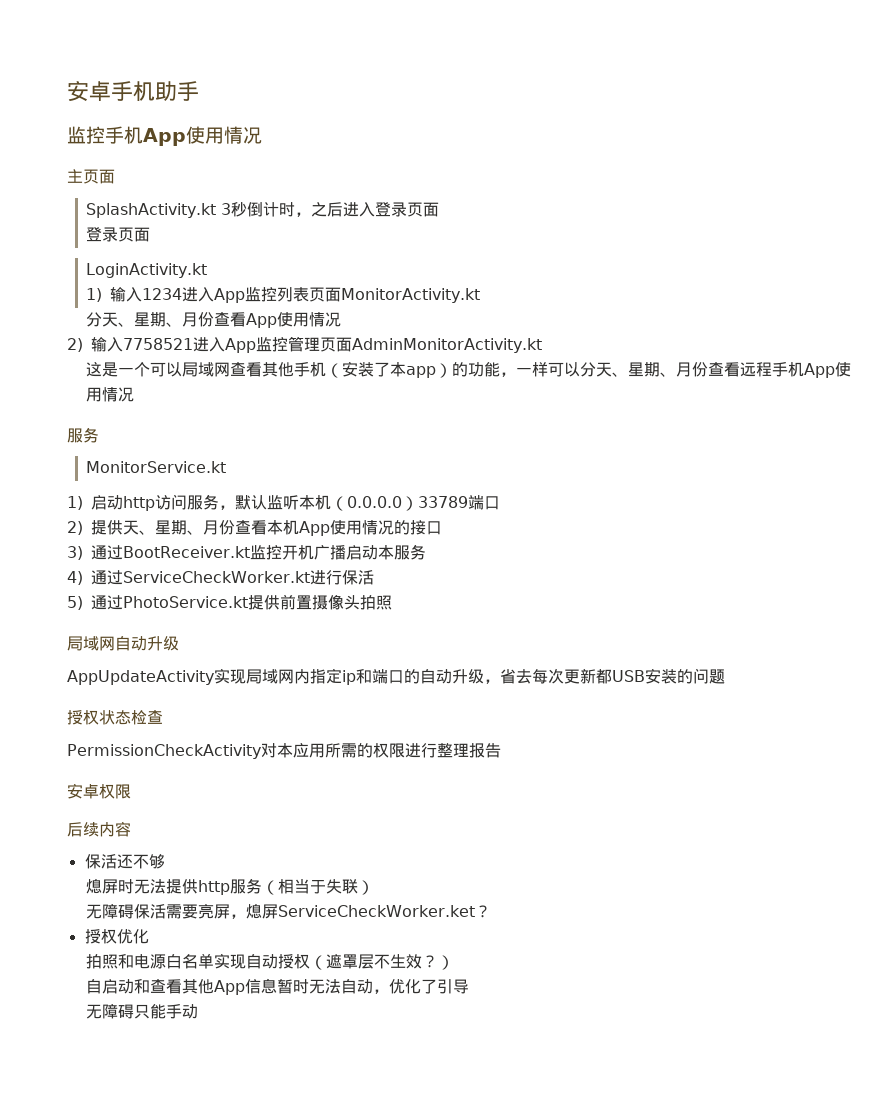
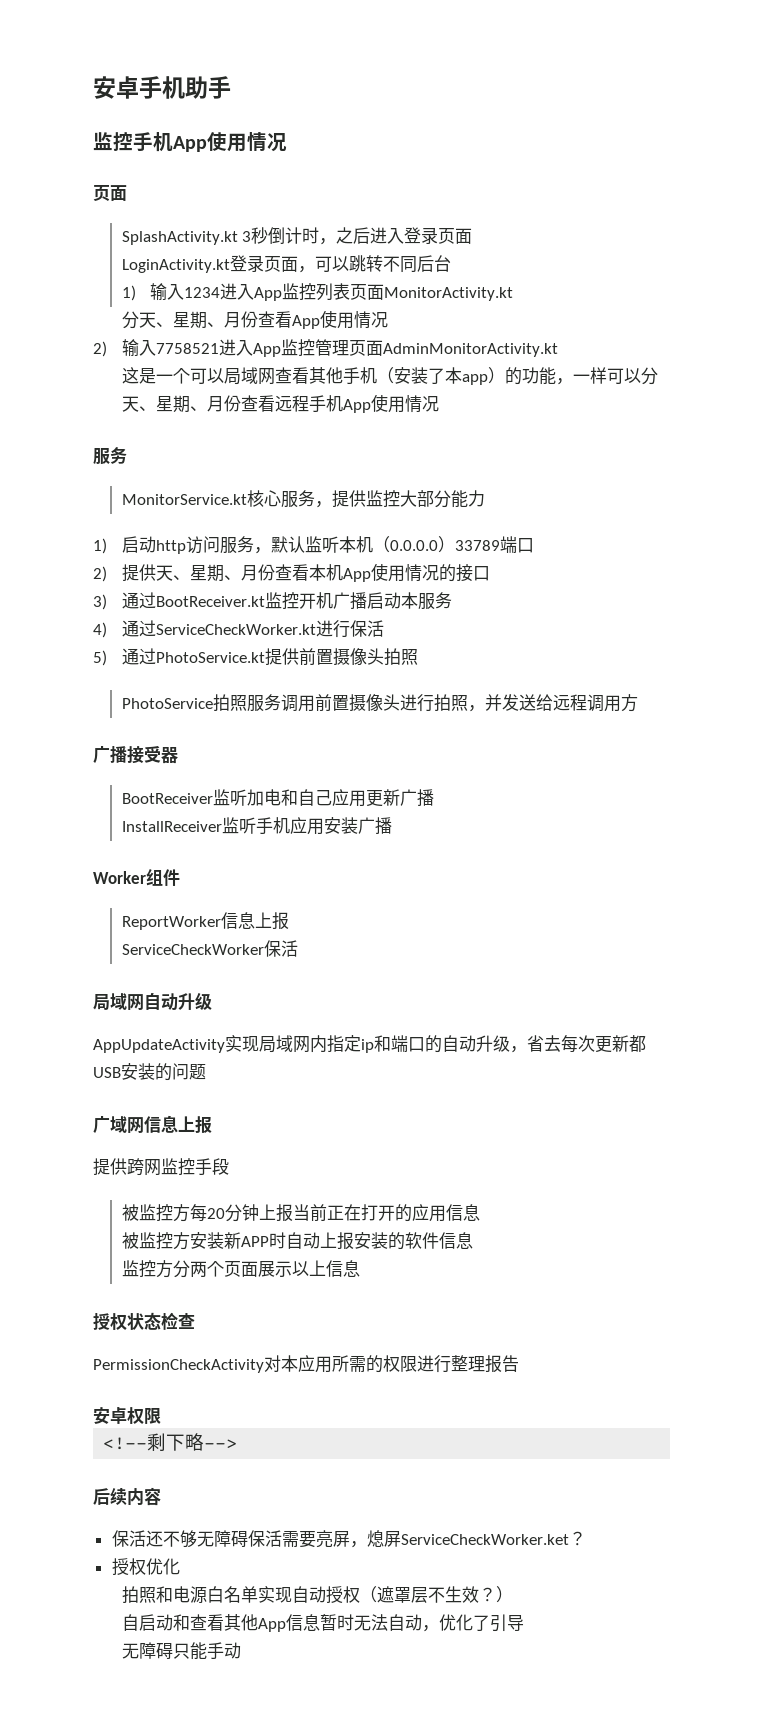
[67,169,83,183] 主 -> (287, 142) none
[86,227,151,242] [86,263,208,278] 登录页面 // LoginActivity.kt -> [121,255,451,273] LoginActivity.kt登录页面，可以跳转不同后台
(227, 467) none -> [246,490,485,508] 核心服务，提供监控大部分能力
(392, 602) none -> [121,694,638,712] [93,746,178,764] [121,789,434,807] [121,817,392,835] [93,869,180,886] [121,912,289,930] [121,940,298,957] // PhotoService拍照服务调用前置摄像头进行拍照，并发送给远程调用方 // 广播接受器 // BootReceiver监听加电和自己应用更新广播 // InstallReceiver监听手机应用安装广播 // Worker组件 // ReportWorker信息上报 // ServiceCheckWorker保活
(725, 676) none -> [93,1115,212,1134] [93,1158,229,1176] [121,1204,480,1222] [121,1232,473,1250] [121,1260,360,1278] // 广域网信息上报 // 提供跨网监控手段 // 被监控方每20分钟上报当前正在打开的应用信息 // 被监控方安装新APP时自动上报安装的软件信息 // 监控方分两个页面展示以上信息
(131, 791) none -> [103,1433,238,1451] // <!--剩下略-->
[86,878,375,895] // 熄屏时无法提供http服务（相当于失联） // -> (197, 1539) none

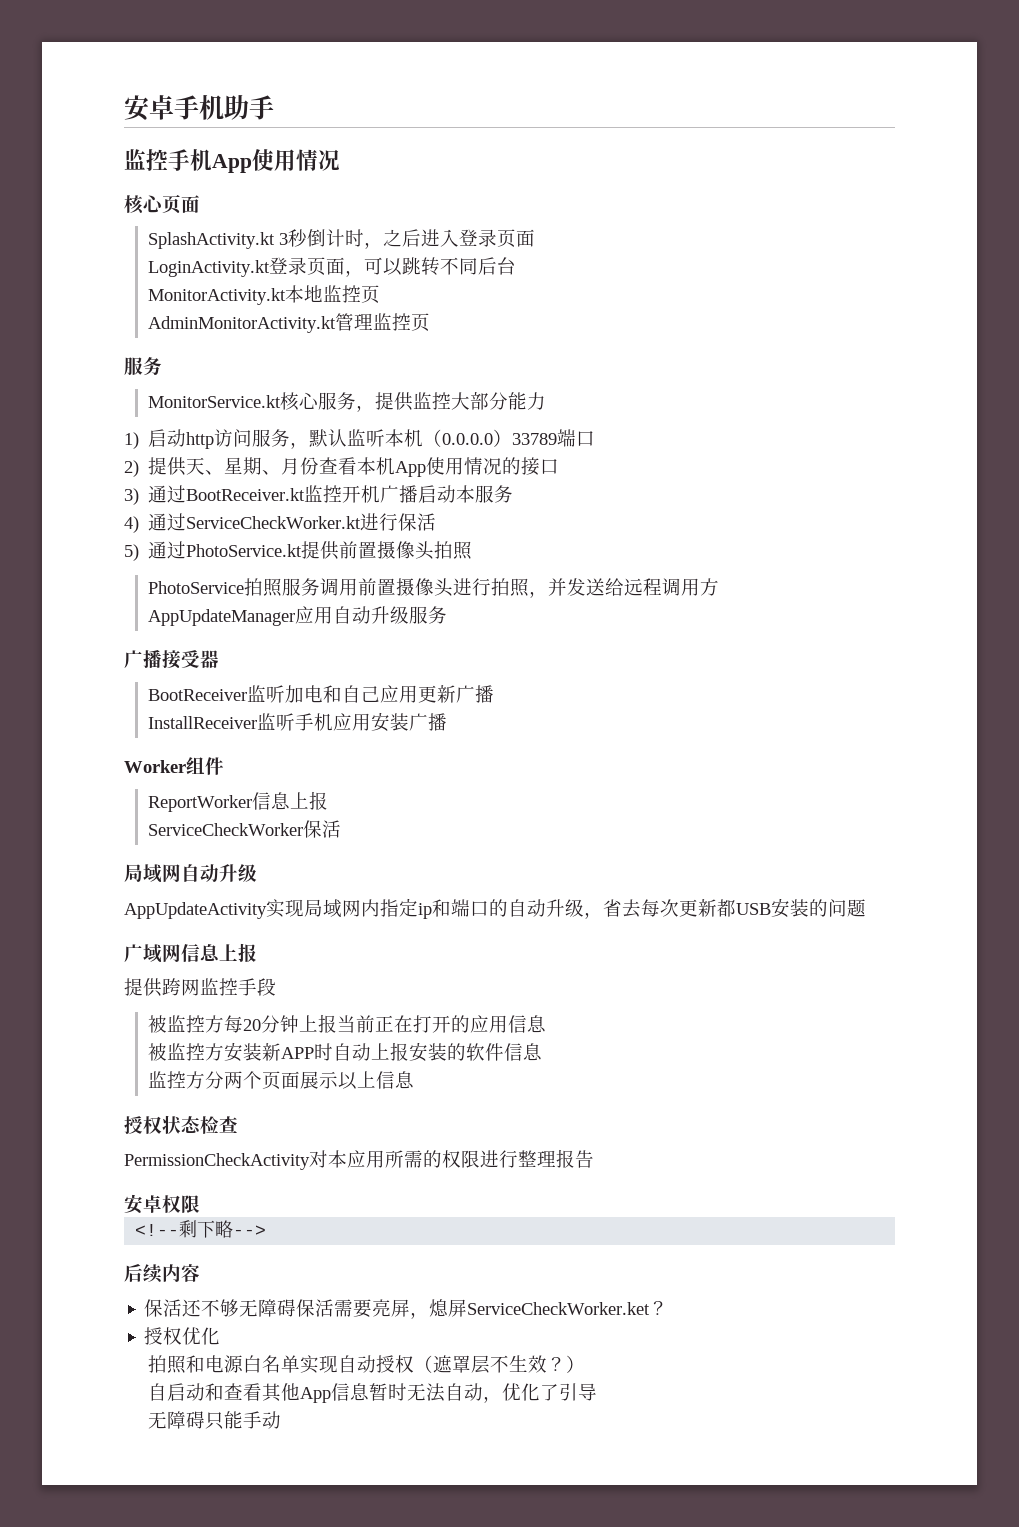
(287, 142) none -> [124,195,164,214] 核心
[121,283,514,301] [121,310,388,329] [93,339,558,357] [121,367,658,385] [121,394,439,413] 1)输入1234进入App监控列表页面MonitorActivity.kt // 分天、星期、月份查看App使用情况 // 2)输入7758521进入App监控管理页面AdminMonitorActivity.kt // 这是一个可以局域网查看其他手机（安装了本app）的功能，一样可以分天、星期、月份查看远程手机App使用情况 -> [148,285,381,305] [148,313,431,333] MonitorActivity.kt本地监控页 // AdminMonitorActivity.kt管理监控页
(638, 703) none -> [148,606,448,626] // AppUpdateManager应用自动升级服务

